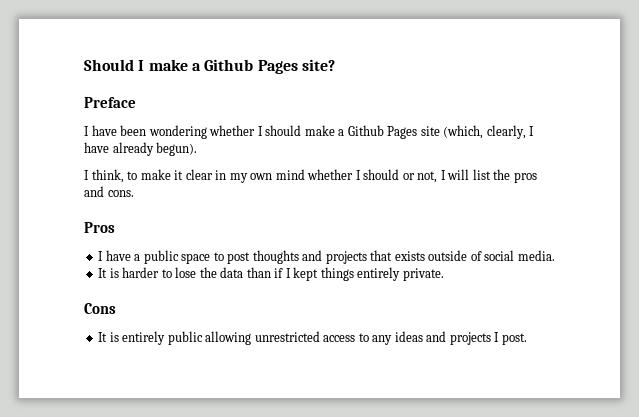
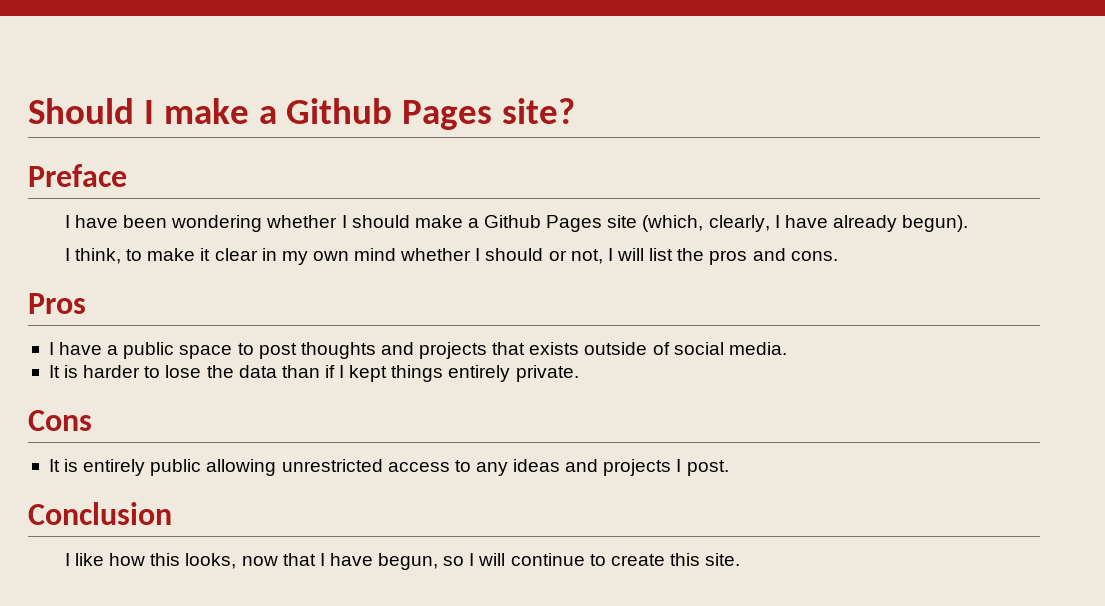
(527, 339) none -> [28,502,172,525] [64,553,741,570] // Conclusion // I like how this looks, now that I have begun, so I will continue to create this site.

